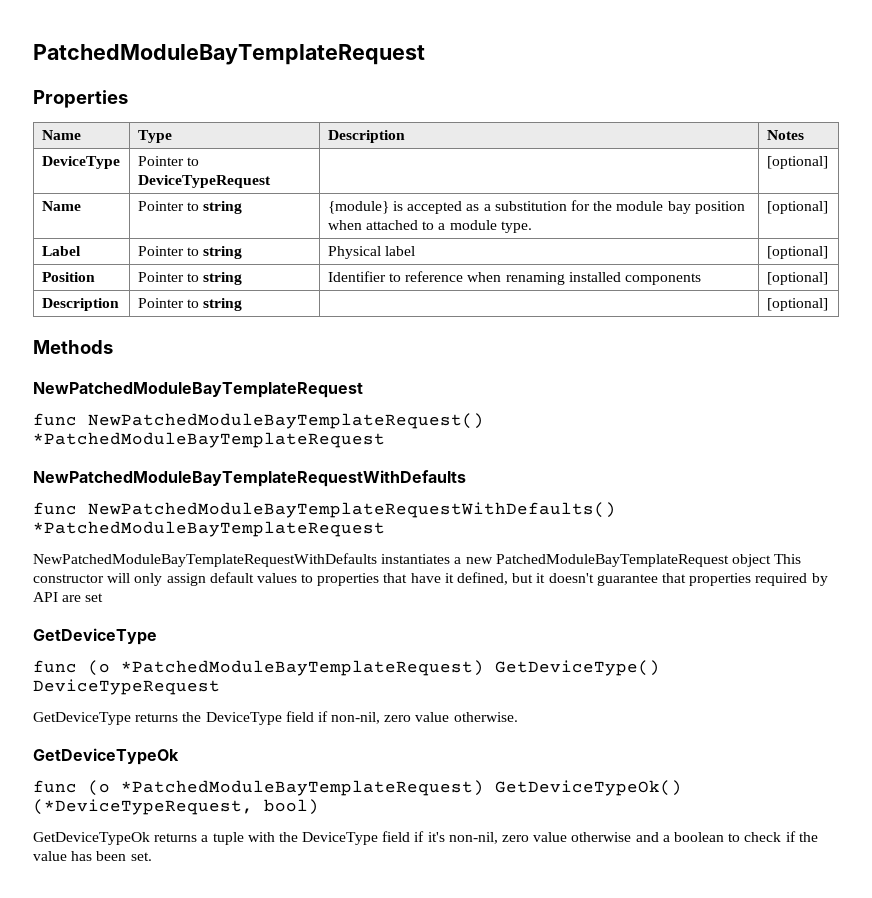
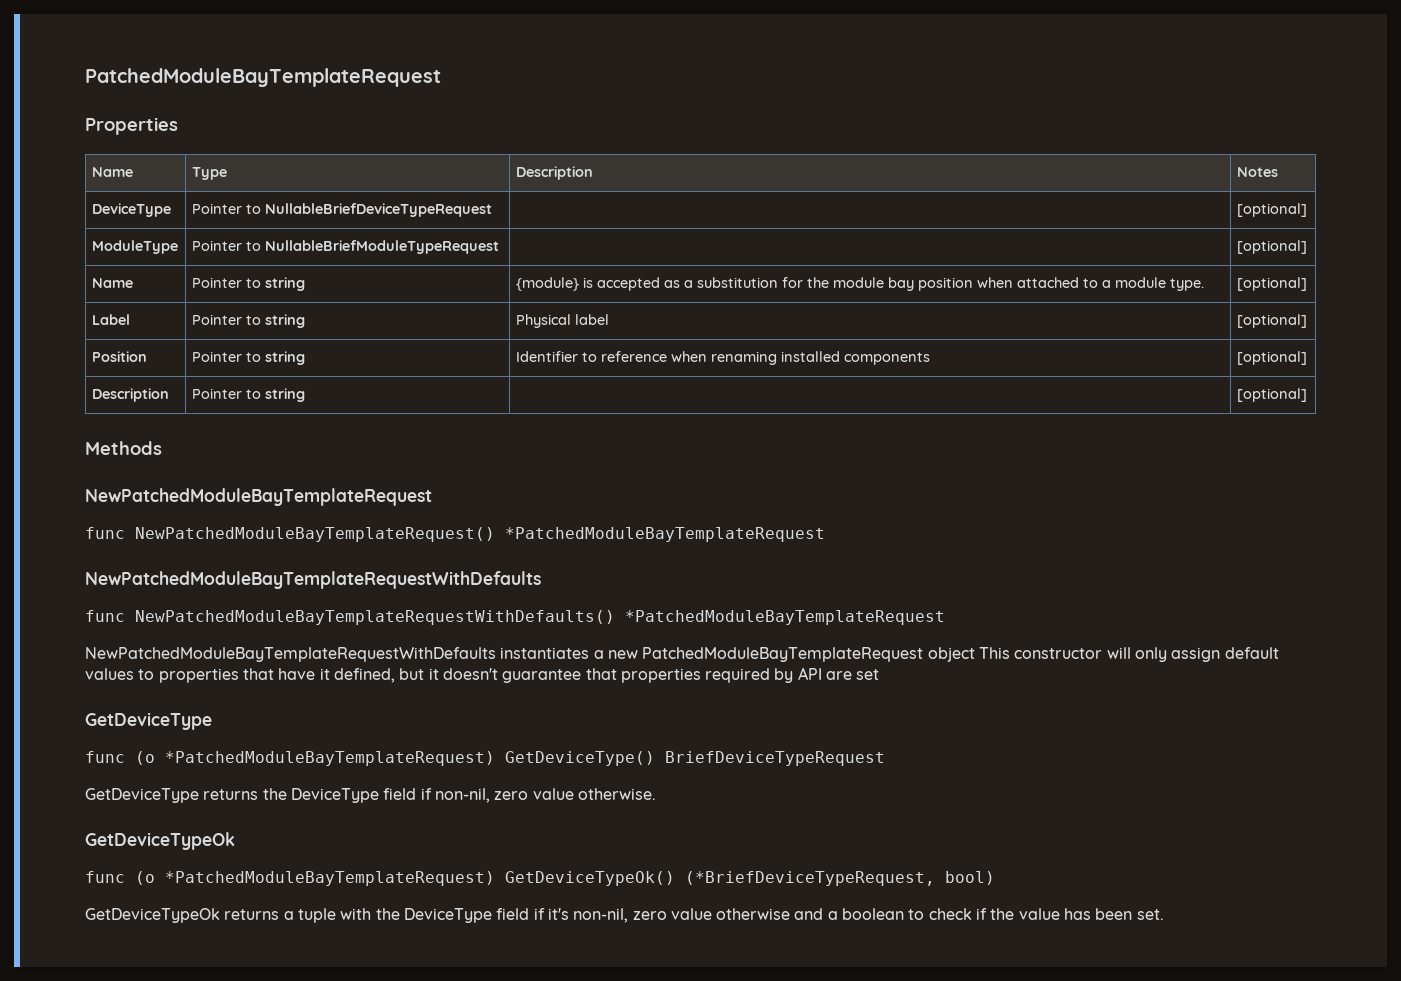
[137,175,271,188] DeviceTypeRequest -> [264,203,492,217] [1236,203,1307,217] [91,240,178,254] [191,240,499,254] NullableBriefDeviceTypeRequest | | [optional] // ModuleType | Pointer to NullableBriefModuleTypeRequest
[33,679,220,695] DeviceTypeRequest -> [665,751,885,766] BriefDeviceTypeRequest
[33,799,253,815] (*DeviceTypeRequest, -> [685,871,935,886] (*BriefDeviceTypeRequest,

